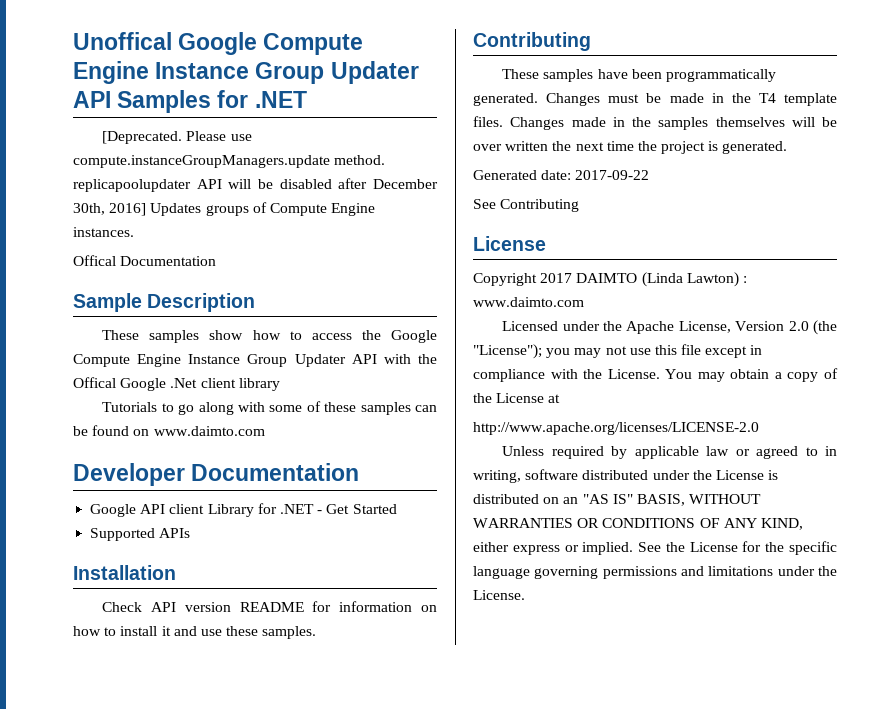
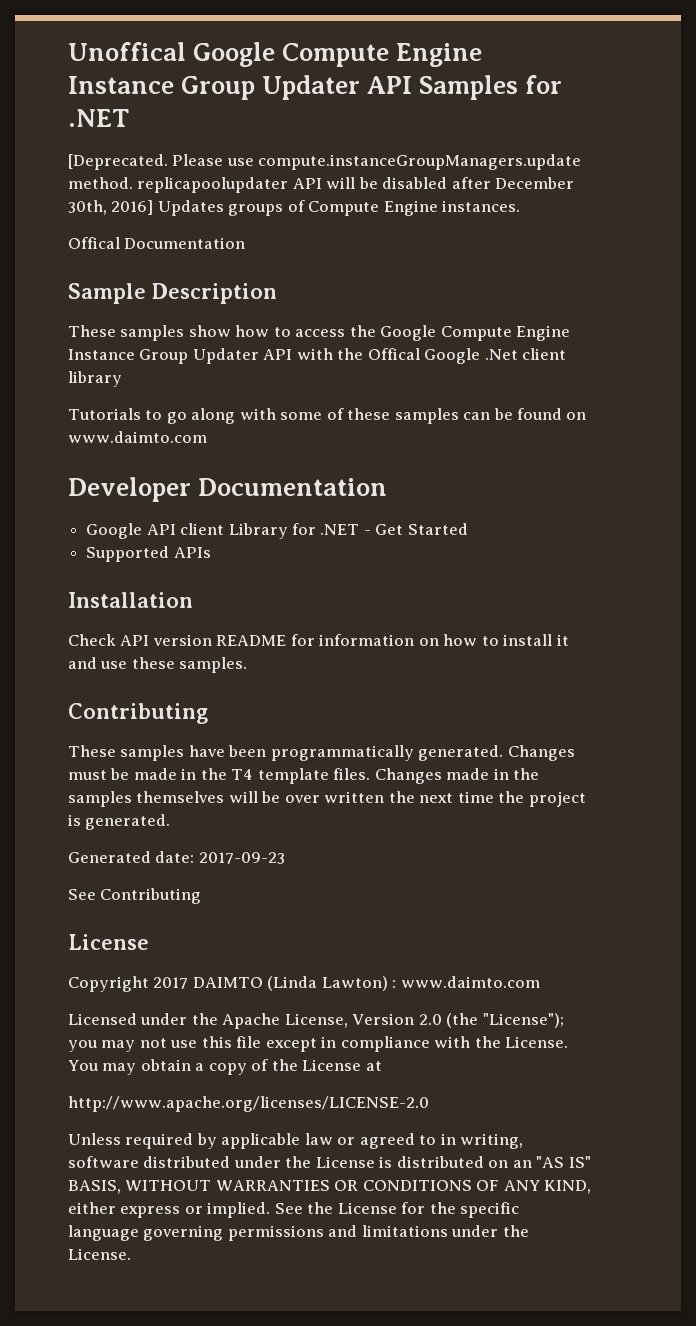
[575,170,650,180] 2017-09-22 -> [198,852,285,864] 2017-09-23

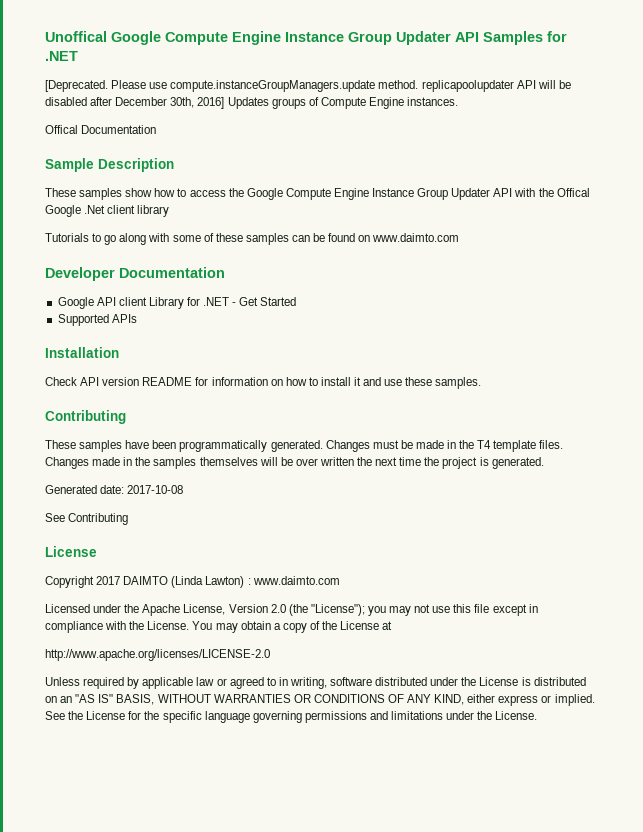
[198,852,285,864] 2017-09-23 -> [127,485,184,494] 2017-10-08

